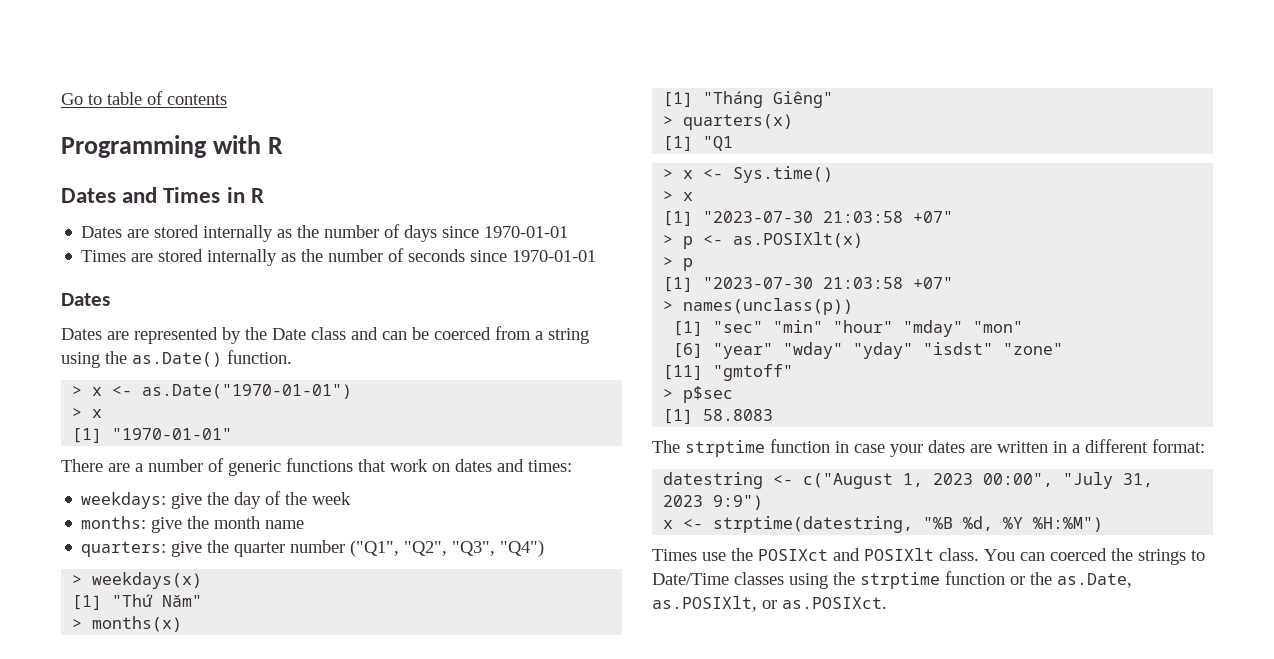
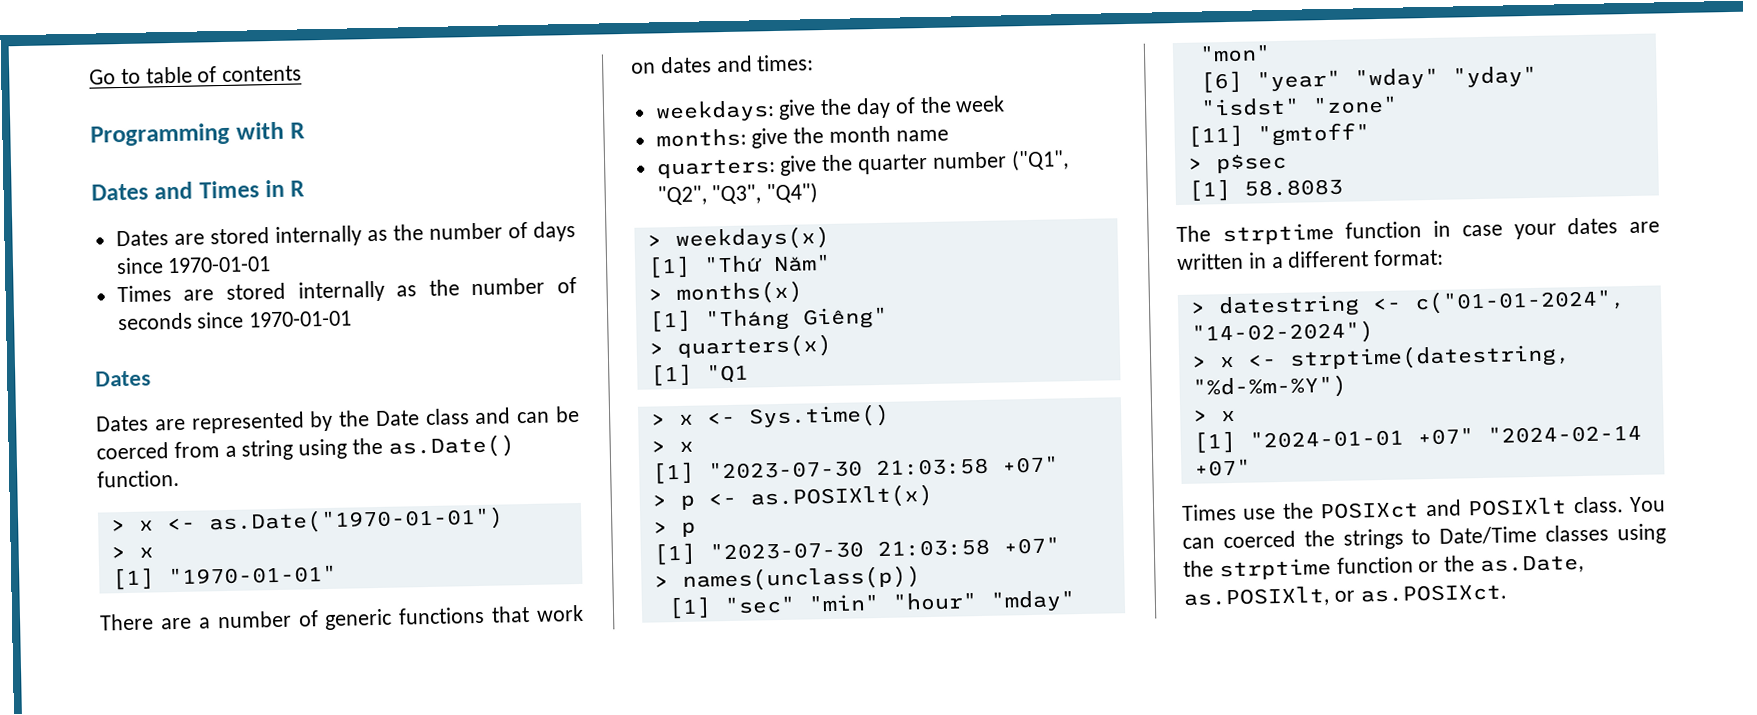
(1205, 446) none -> [1189,301,1206,314] >
[803,472,1154,489] [663,495,764,510] [663,516,1104,533] c("August 1, 2023 00:00", "July 31, 2023 9:9") // x <- strptime(datestring, "%B %d, %Y %H:%M") -> [1413,288,1626,315] [1190,320,1374,346] [1191,343,1571,371] [1191,374,1347,400] [1192,409,1236,422] [1192,423,1642,454] [1193,458,1251,477] c("01-01-2024", "14-02-2024") // > x <- strptime(datestring, "%d-%m-%Y") // > x // [1] "2024-01-01 +07" "2024-02-14 +07"

